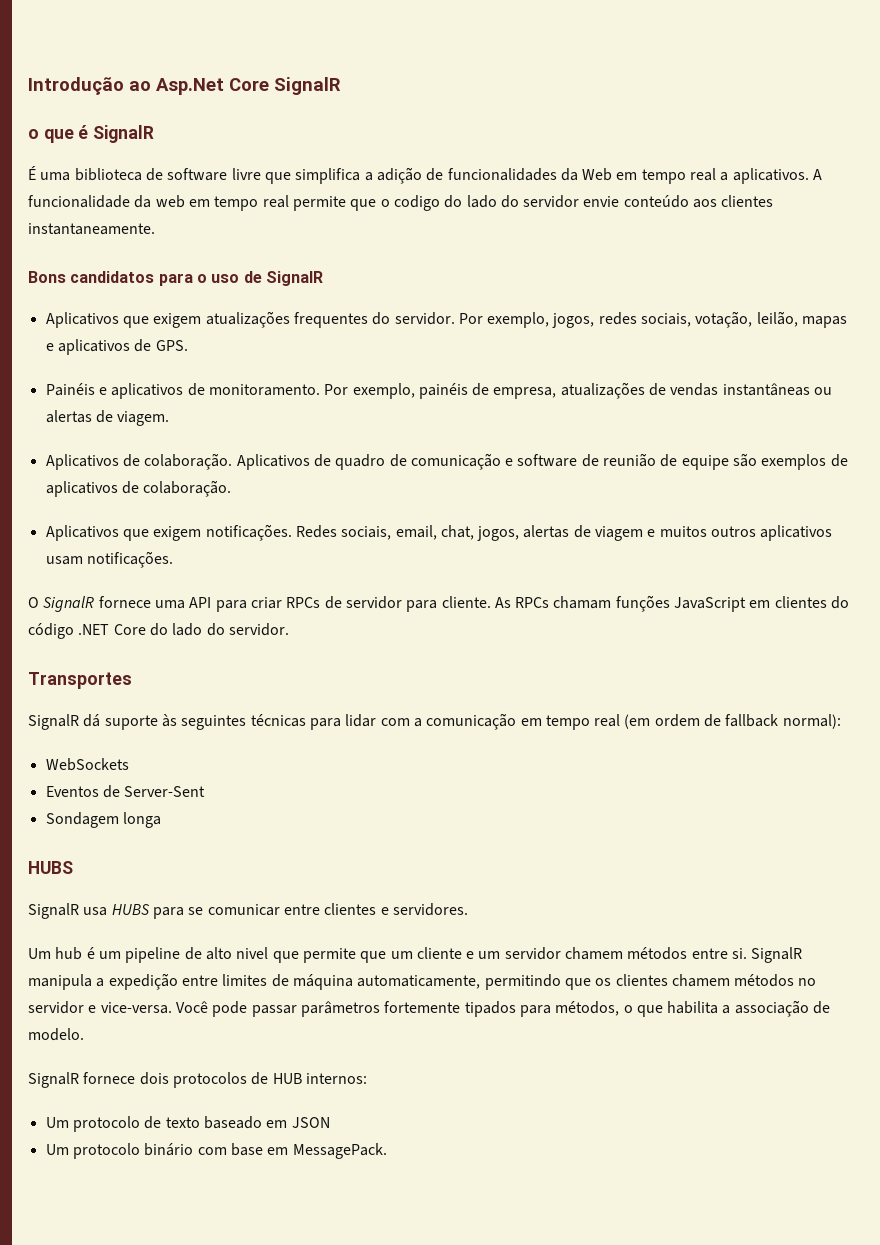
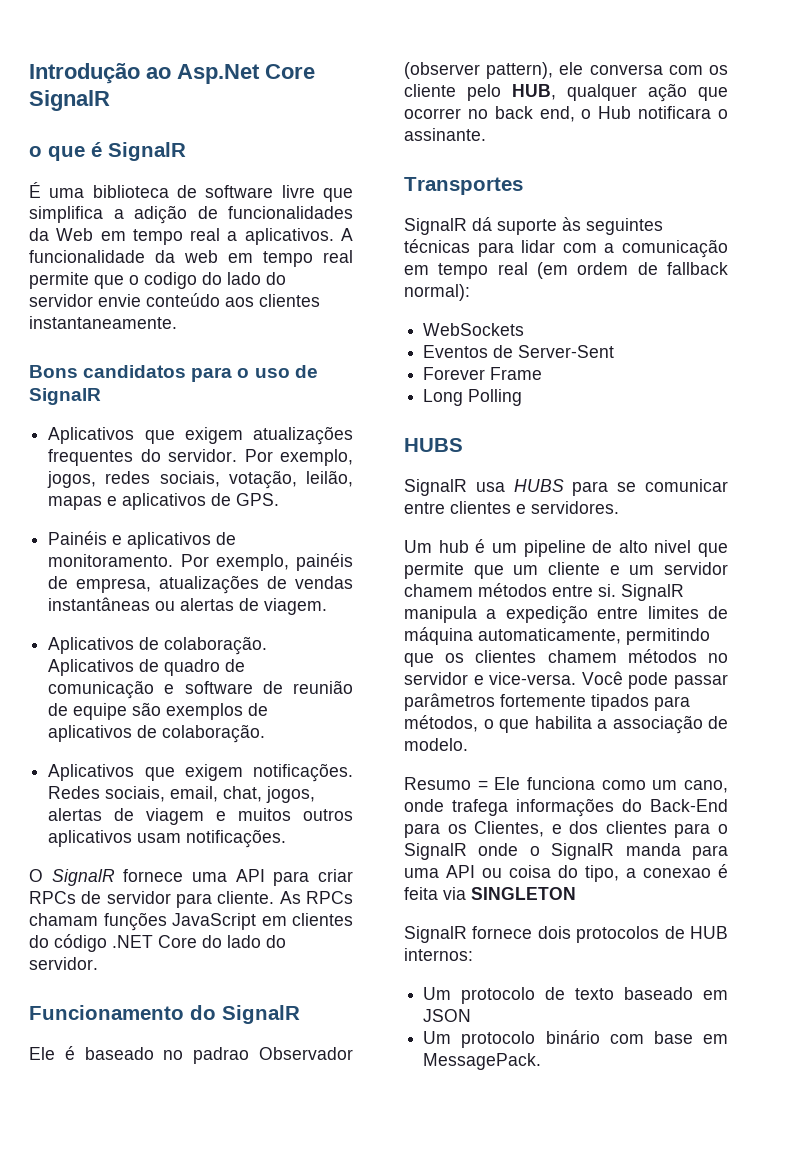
(289, 629) none -> [29,1005,300,1024] [29,1046,353,1064] [404,62,728,79] [404,83,728,102] [404,106,728,122] [404,128,486,141] // Funcionamento do SignalR // Ele é baseado no padrao Observador (observer pattern), ele conversa com os cliente pelo HUB, qualquer ação que ocorrer no back end, o Hub notificara o assinante.
[45,812,161,828] Sondagem longa -> [423,367,543,380] [423,389,523,406] Forever Frame // Long Polling
(84, 1034) none -> [404,777,728,793] [404,798,728,817] [404,821,728,838] [404,843,728,860] [404,864,728,882] [404,887,576,900] // Resumo = Ele funciona como um cano, onde trafega informações do Back-End para os Clientes, e dos clientes para o SignalR onde o SignalR manda para uma API ou coisa do tipo, a conexao é feita via SINGLETON

